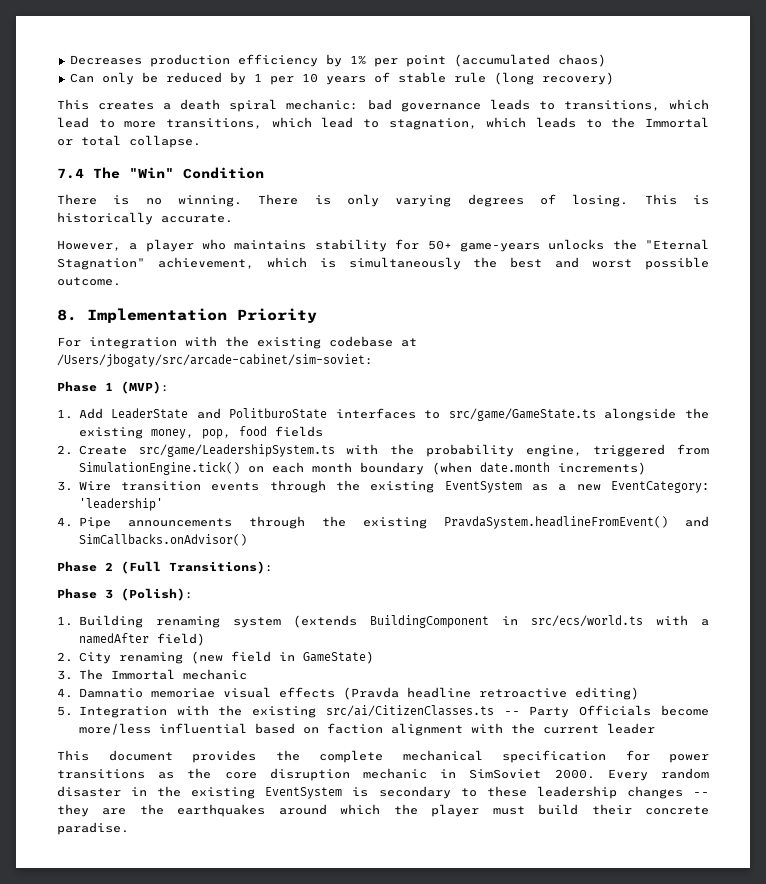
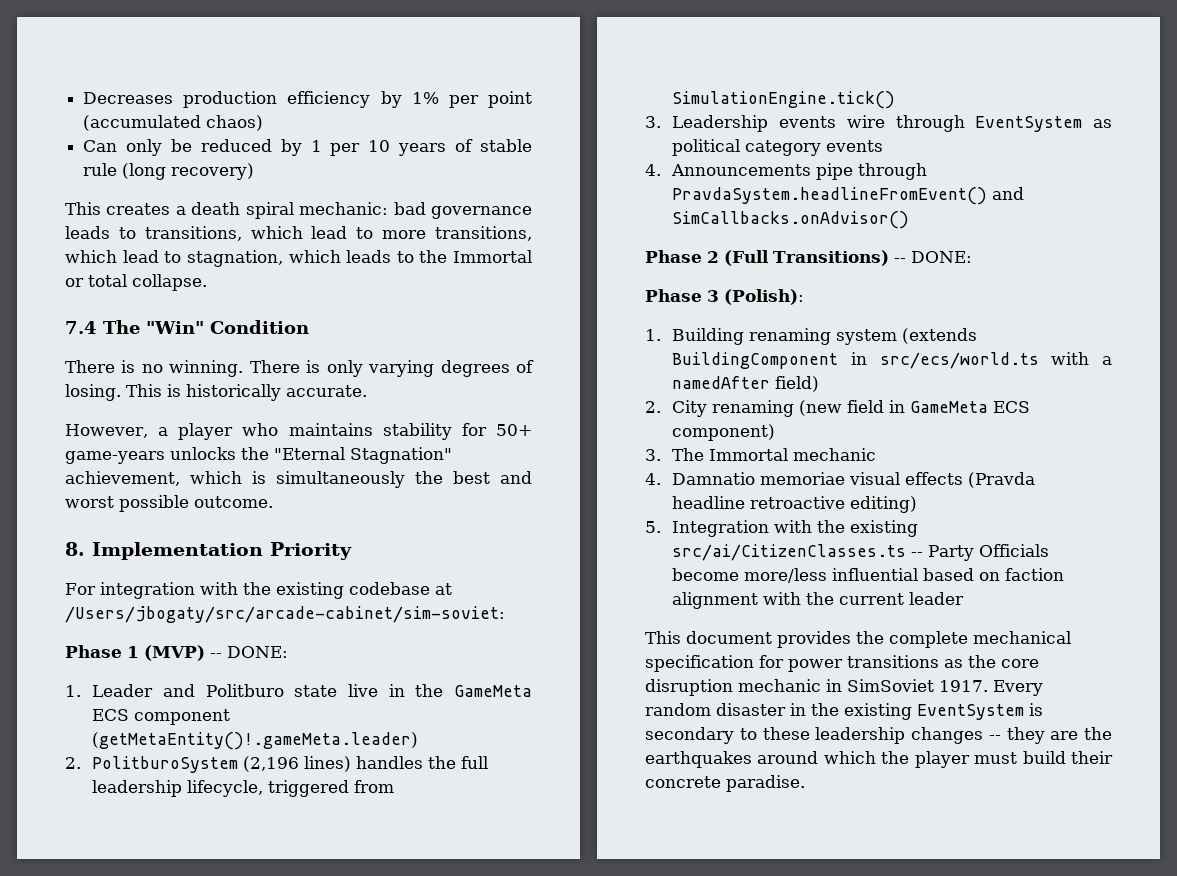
[121,381,169,394] [57,408,709,421] [78,426,323,439] [57,444,709,457] [78,462,646,475] [57,480,709,493] [78,498,163,511] [57,516,427,529] (MVP): // 1. Add LeaderState and PolitburoState interfaces to src/game/GameState.ts alongside the existing money, pop, food fields // 2. Create src/game/LeadershipSystem.ts with the probability engine, triggered from SimulationEngine.tick() on each month boundary (when date.month increments) // 3. Wire transition events through the existing EventSystem as a new EventCategory: 'leadership' // 4. Pipe announcements through the existing -> [144,645,288,661] [65,684,532,697] [92,709,231,725] [92,732,419,750] [65,756,489,773] [92,780,395,797] [672,91,896,109] [645,115,1112,132] [672,139,884,156] [645,163,928,180] (MVP) -- DONE: // 1. Leader and Politburo state live in the GameMeta ECS component (getMetaEntity()!.gameMeta.leader) // 2. PolitburoSystem (2,196 lines) handles the full leadership lifecycle, triggered from SimulationEngine.tick() // 3. Leadership events wire through EventSystem as political category events // 4. Announcements pipe through
[169,561,273,574] Transitions): -> [773,250,972,266] Transitions) -- DONE:
[302,651,374,664] GameState) -> [910,401,1031,413] [672,424,776,441] GameMeta ECS component)
[554,769,595,779] 2000. -> [939,680,988,692] 1917.

